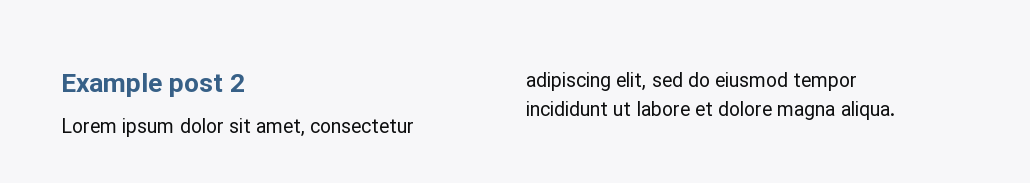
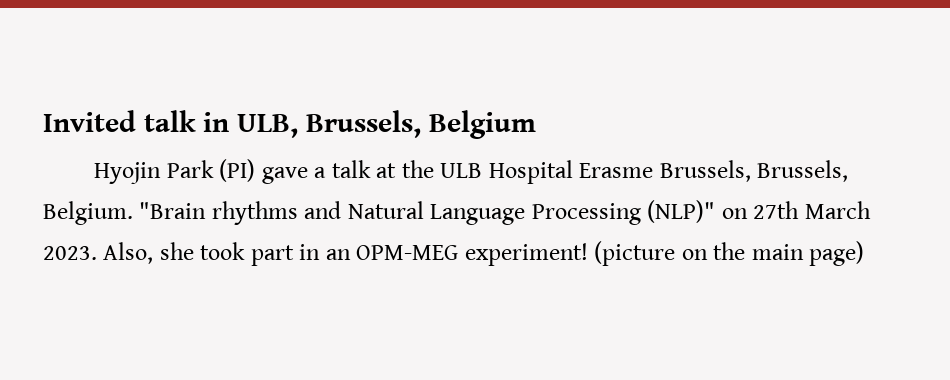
[61,73,246,97] [61,118,415,137] [526,72,858,91] [526,101,895,120] Example post 2 // Lorem ipsum dolor sit amet, consectetur adipiscing elit, sed do eiusmod tempor incididunt ut labore et dolore magna aliqua. -> [43,110,536,139] [94,159,849,184] [43,200,871,225] [43,241,865,266] Invited talk in ULB, Brussels, Belgium // Hyojin Park (PI) gave a talk at the ULB Hospital Erasme Brussels, Brussels, Belgium. "Brain rhythms and Natural Language Processing (NLP)" on 27th March 2023. Also, she took part in an OPM-MEG experiment! (picture on the main page)

